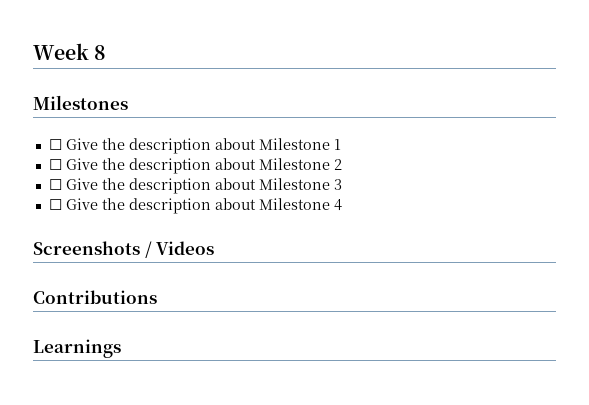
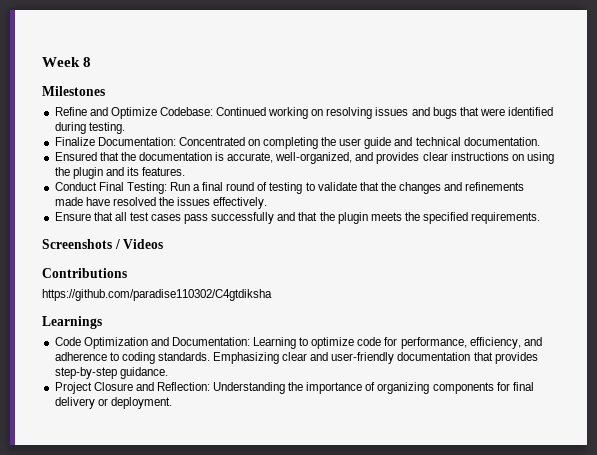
[48,138,341,154] [48,158,342,174] [48,178,342,194] [48,198,342,214] ☐ Give the description about Milestone 1 // ☐ Give the description about Milestone 2 // ☐ Give the description about Milestone 3 // ☐ Give the description about Milestone 4 -> [54,107,554,119] [54,122,125,134] [54,137,540,149] [54,152,554,164] [54,167,186,179] [54,182,525,194] [54,197,268,209] [54,212,541,224] Refine and Optimize Codebase: Continued working on resolving issues and bugs that were identified during testing. // Finalize Documentation: Concentrated on completing the user guide and technical documentation. // Ensured that the documentation is accurate, well-organized, and provides clear instructions on using the plugin and its features. // Conduct Final Testing: Run a final round of testing to validate that the changes and refinements made have resolved the issues effectively. // Ensure that all test cases pass successfully and that the plugin meets the specified requirements.
(157, 297) none -> [42,289,272,301] // https://github.com/paradise110302/C4gtdiksha
(121, 348) none -> [54,337,542,349] [54,352,538,364] [54,367,168,379] [54,382,534,394] [54,397,172,409] // Code Optimization and Documentation: Learning to optimize code for performance, efficiency, and adherence to coding standards. Emphasizing clear and user-friendly documentation that provides step-by-step guidance. // Project Closure and Reflection: Understanding the importance of organizing components for final delivery or deployment.

